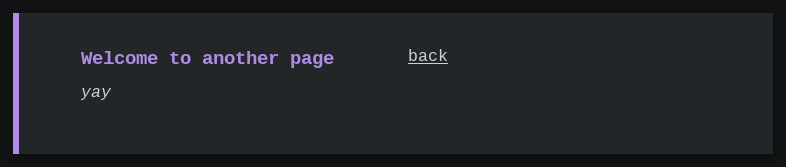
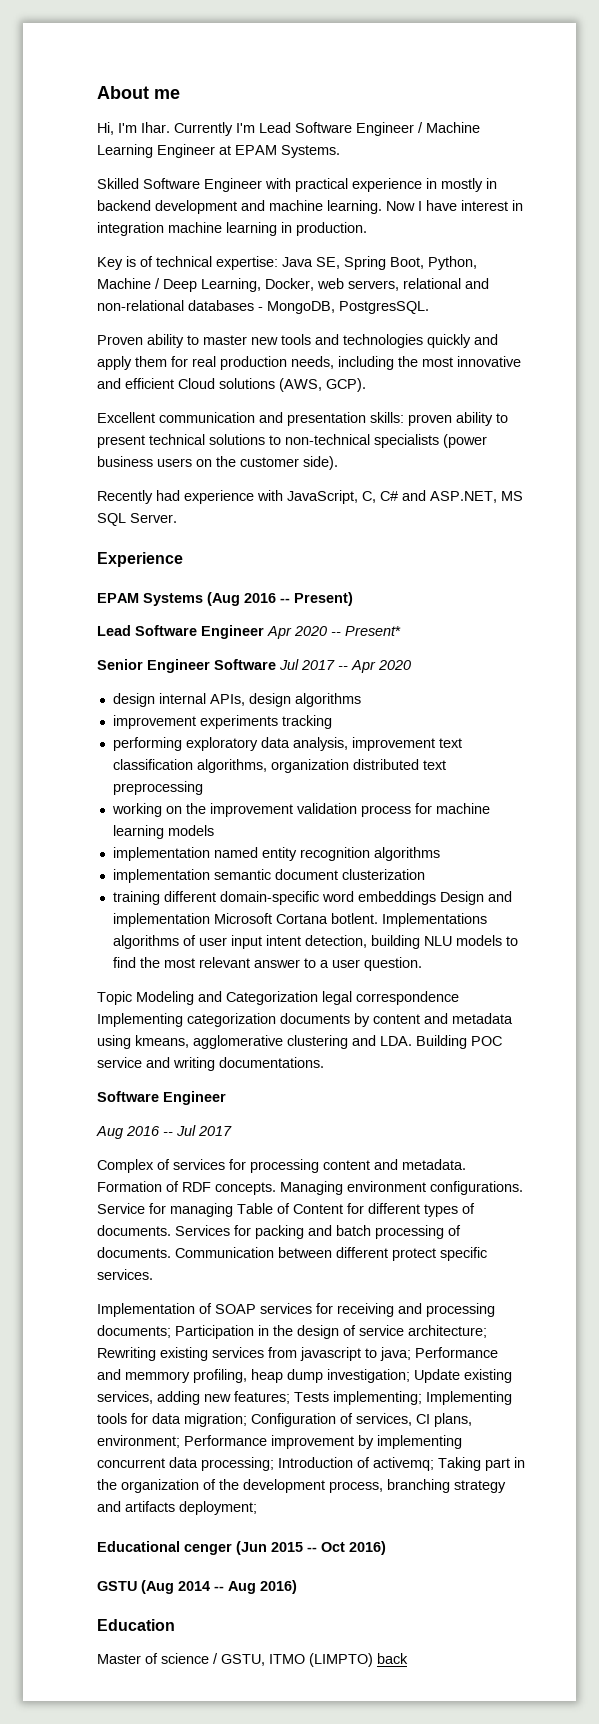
[81,51,334,68] [80,88,112,100] Welcome to another page // yay // -> [97,86,180,99] [97,122,480,136] [97,144,340,158] [97,178,497,192] [97,200,523,214] [97,222,367,236] [97,256,477,270] [97,278,489,292] [97,300,429,314] [97,334,498,348] [97,356,521,370] [97,378,366,392] [97,412,508,426] [97,434,487,448] [97,456,338,470] [97,490,523,504] [97,513,177,526] [97,552,183,567] [97,592,353,606] [97,625,401,639] [97,659,411,673] [112,693,361,707] [112,715,332,729] [112,737,462,751] [112,759,446,773] [112,781,203,795] [111,803,490,817] [112,825,214,839] [112,847,440,861] [112,869,425,883] [112,891,512,905] [112,913,487,927] [112,935,518,949] [112,957,422,971] [97,991,459,1005] [97,1013,513,1027] [97,1035,502,1049] [97,1057,324,1071] [97,1091,226,1105] [96,1125,232,1139] [97,1159,466,1173] [97,1181,523,1195] [97,1203,475,1217] [97,1225,461,1239] [97,1247,487,1261] [97,1269,153,1280] [97,1303,495,1317] [97,1325,487,1339] [97,1347,498,1361] [97,1369,512,1383] [97,1391,512,1405] [97,1413,472,1427] [97,1435,462,1449] [97,1457,525,1471] [97,1479,506,1493] [97,1501,257,1515] [97,1541,386,1555] [97,1580,297,1594] [97,1619,175,1631] [97,1653,373,1667] About me // Hi, I'm Ihar. Currently I'm Lead Software Engineer / Machine Learning Engineer at EPAM Systems. // Skilled Software Engineer with practical experience in mostly in backend development and machine learning. Now I have interest in integration machine learning in production. // Key is of technical expertise: Java SE, Spring Boot, Python, Machine / Deep Learning, Docker, web servers, relational and non-relational databases - MongoDB, PostgresSQL. // Proven ability to master new tools and technologies quickly and apply them for real production needs, including the most innovative and efficient Cloud solutions (AWS, GCP). // Excellent communication and presentation skills: proven ability to present technical solutions to non-technical specialists (power business users on the customer side). // Recently had experience with JavaScript, C, С# and ASP.NET, MS SQL Server. // Experience // EPAM Systems (Aug 2016 -- Present) // Lead Software Engineer Apr 2020 -- Present* // Senior Engineer Software Jul 2017 -- Apr 2020 // design internal APIs, design algorithms // improvement experiments tracking // performing exploratory data analysis, improvement text classification algorithms, organization distributed text preprocessing // working on the improvement validation process for machine learning models // implementation named entity recognition algorithms // implementation semantic document clusterization // training different domain-specific word embeddings Design and implementation Microsoft Cortana botlent. Implementations algorithms of user input intent detection, building NLU models to find the most relevant answer to a user question. // Topic Modeling and Categorization legal correspondence Implementing categorization documents by content and metadata using kmeans, agglomerative clustering and LDA. Building POC service and writing documentations. // Software Engineer // Aug 2016 -- Jul 2017 // Complex of services for processing content and metadata. Formation of RDF concepts. Managing environment configurations. Service for managing Table of Content for different types of documents. Services for packing and batch processing of documents. Communication between different protect specific services. // Implementation of SOAP services for receiving and processing documents; Participation in the design of service architecture; Rewriting existing services from javascript to java; Performance and memmory profiling, heap dump investigation; Update existing services, adding new features; Tests implementing; Implementing tools for data migration; Configuration of services, CI plans, environment; Performance improvement by implementing concurrent data processing; Introduction of activemq; Taking part in the organization of the development process, branching strategy and artifacts deployment; // Educational cenger (Jun 2015 -- Oct 2016) // GSTU (Aug 2014 -- Aug 2016) // Education // Master of science / GSTU, ITMO (LIMPTO)

